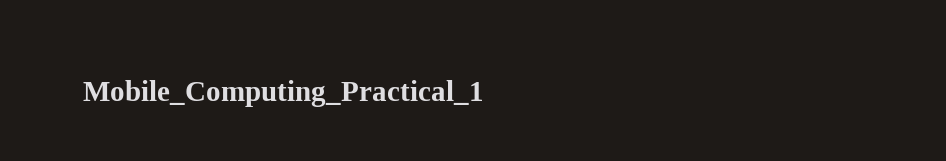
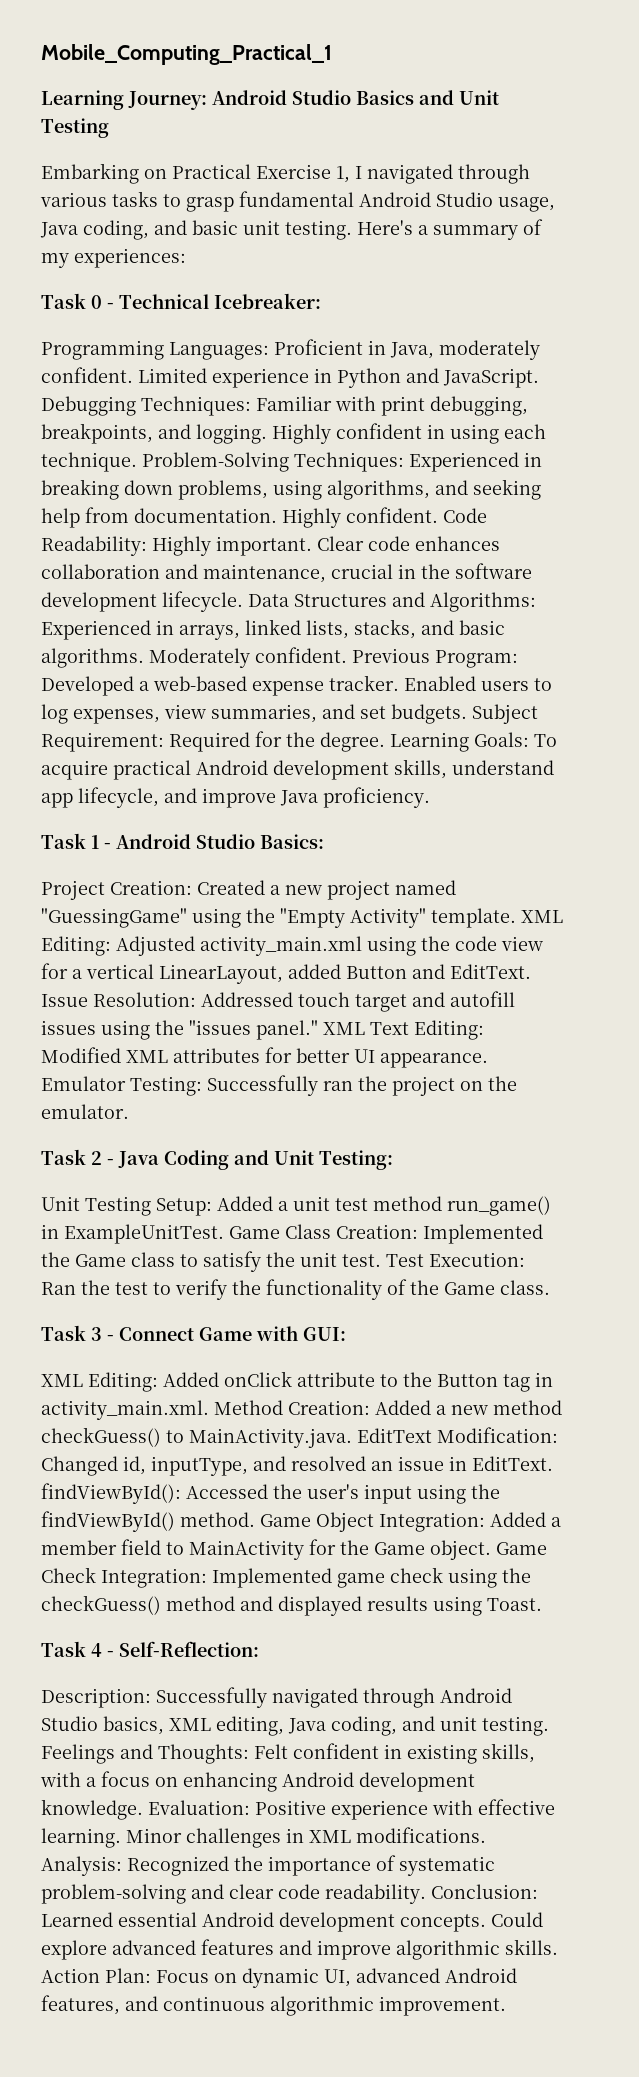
(484, 93) none -> [41,90,499,110] [41,118,109,138] [41,163,530,184] [40,191,555,212] [40,219,543,240] [41,248,186,268] [41,293,321,309] [41,339,540,360] [41,367,539,388] [41,396,528,416] [41,423,546,444] [41,452,542,472] [41,479,541,500] [41,507,487,528] [41,536,500,556] [41,563,532,583] [41,591,536,612] [41,619,505,640] [41,647,518,668] [41,675,552,696] [41,704,538,724] [41,731,557,752] [41,759,554,780] [41,787,430,808] [41,833,324,849] [41,880,456,900] [41,908,563,928] [41,936,543,956] [41,963,531,984] [41,991,515,1012] [41,1020,484,1040] [41,1047,488,1068] [41,1075,517,1096] [41,1104,129,1119] [41,1149,393,1170] [41,1196,551,1216] [41,1224,543,1244] [41,1251,525,1272] [41,1279,550,1300] [41,1325,346,1341] [41,1371,553,1392] [41,1400,562,1420] [41,1427,558,1448] [41,1456,553,1476] [41,1483,500,1504] [41,1511,561,1532] [41,1539,547,1560] [41,1567,531,1588] [41,1595,542,1616] [41,1641,259,1657] [41,1687,512,1708] [41,1716,549,1736] [41,1743,535,1764] [40,1771,475,1792] [41,1799,555,1820] [41,1827,486,1848] [41,1855,495,1876] [41,1884,538,1904] [41,1912,543,1932] [41,1939,558,1960] [41,1968,517,1988] [41,1995,506,2016] // Learning Journey: Android Studio Basics and Unit Testing // Embarking on Practical Exercise 1, I navigated through various tasks to grasp fundamental Android Studio usage, Java coding, and basic unit testing. Here's a summary of my experiences: // Task 0 - Technical Icebreaker: // Programming Languages: Proficient in Java, moderately confident. Limited experience in Python and JavaScript. Debugging Techniques: Familiar with print debugging, breakpoints, and logging. Highly confident in using each technique. Problem-Solving Techniques: Experienced in breaking down problems, using algorithms, and seeking help from documentation. Highly confident. Code Readability: Highly important. Clear code enhances collaboration and maintenance, crucial in the software development lifecycle. Data Structures and Algorithms: Experienced in arrays, linked lists, stacks, and basic algorithms. Moderately confident. Previous Program: Developed a web-based expense tracker. Enabled users to log expenses, view summaries, and set budgets. Subject Requirement: Required for the degree. Learning Goals: To acquire practical Android development skills, understand app lifecycle, and improve Java proficiency. // Task 1 - Android Studio Basics: // Project Creation: Created a new project named "GuessingGame" using the "Empty Activity" template. XML Editing: Adjusted activity_main.xml using the code view for a vertical LinearLayout, added Button and EditText. Issue Resolution: Addressed touch target and autofill issues using the "issues panel." XML Text Editing: Modified XML attributes for better UI appearance. Emulator Testing: Successfully ran the project on the emulator. // Task 2 - Java Coding and Unit Testing: // Unit Testing Setup: Added a unit test method run_game() in ExampleUnitTest. Game Class Creation: Implemented the Game class to satisfy the unit test. Test Execution: Ran the test to verify the functionality of the Game class. // Task 3 - Connect Game with GUI: // XML Editing: Added onClick attribute to the Button tag in activity_main.xml. Method Creation: Added a new method checkGuess() to MainActivity.java. EditText Modification: Changed id, inputType, and resolved an issue in EditText. findViewById(): Accessed the user's input using the findViewById() method. Game Object Integration: Added a member field to MainActivity for the Game object. Game Check Integration: Implemented game check using the checkGuess() method and displayed results using Toast. // Task 4 - Self-Reflection: // Description: Successfully navigated through Android Studio basics, XML editing, Java coding, and unit testing. Feelings and Thoughts: Felt confident in existing skills, with a focus on enhancing Android development knowledge. Evaluation: Positive experience with effective learning. Minor challenges in XML modifications. Analysis: Recognized the importance of systematic problem-solving and clear code readability. Conclusion: Learned essential Android development concepts. Could explore advanced features and improve algorithmic skills. Action Plan: Focus on dynamic UI, advanced Android features, and continuous algorithmic improvement.

